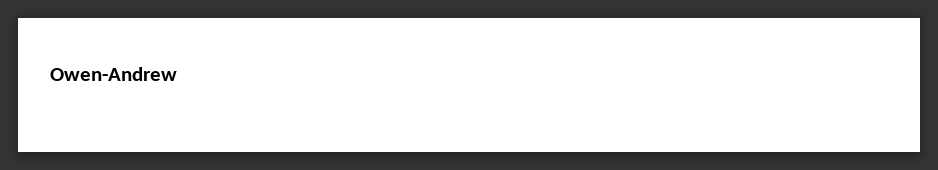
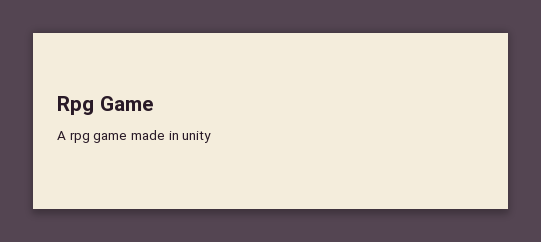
[50,67,177,81] Owen-Andrew -> [57,96,153,115] [57,130,212,143] Rpg Game // A rpg game made in unity

